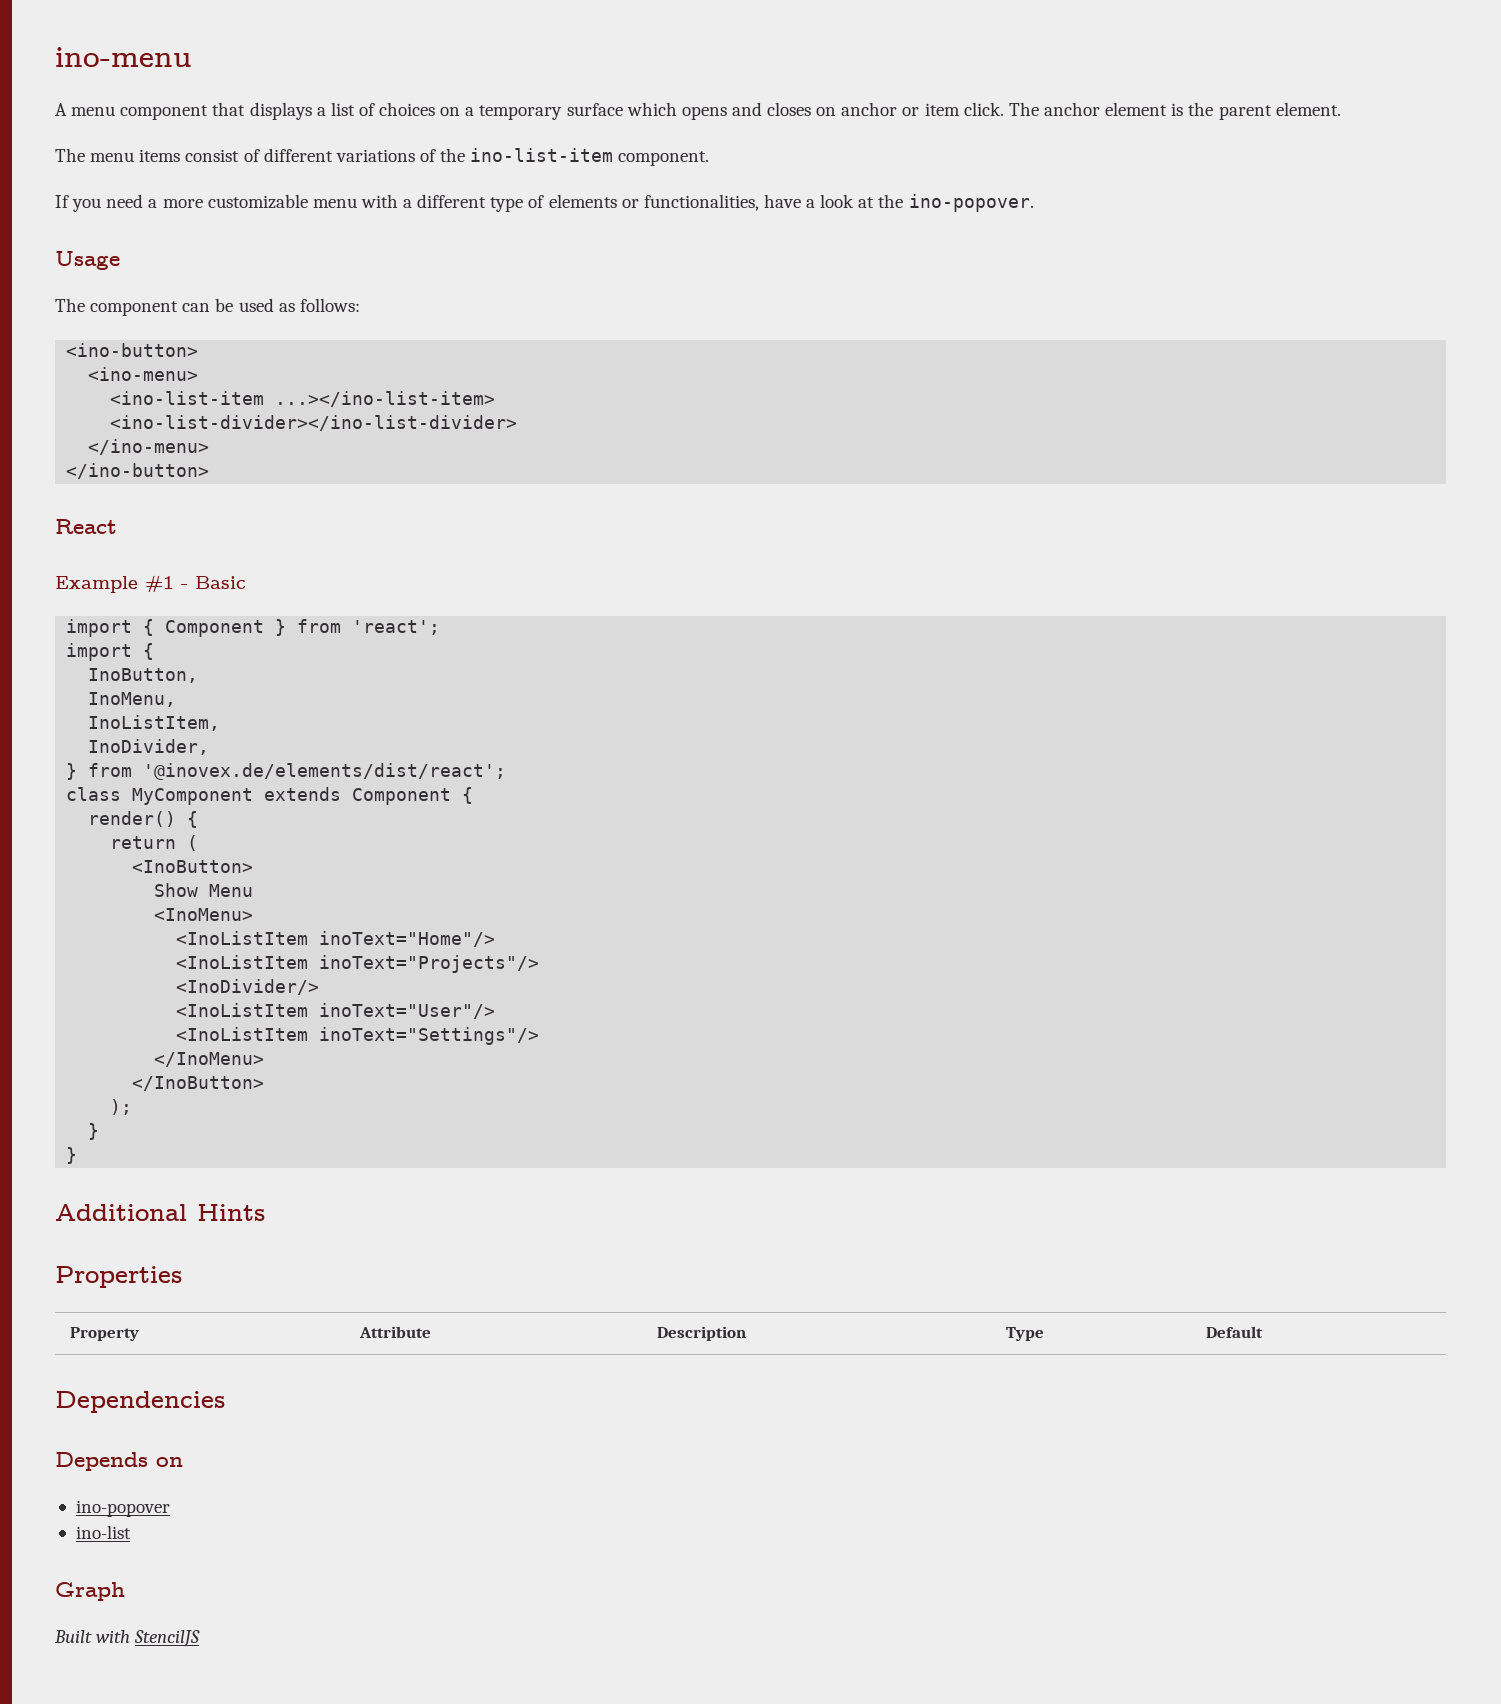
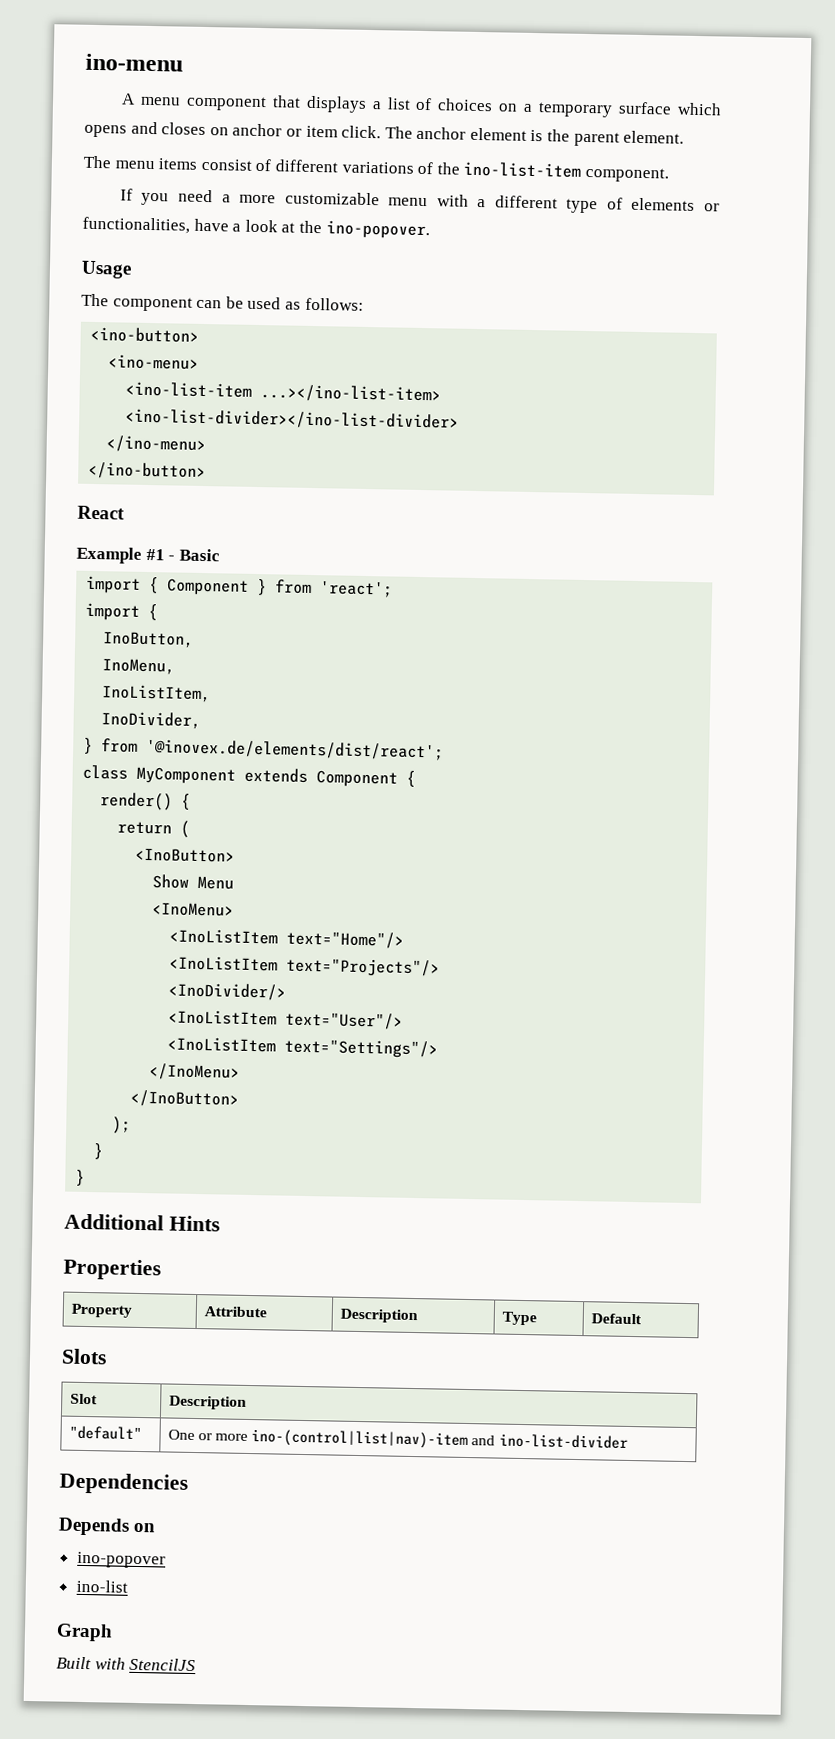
[319,931,496,947] [176,955,540,973] inoText="Home"/> // <InoListItem inoText="Projects"/> -> [286,930,405,949] [169,955,441,978] text="Home"/> // <InoListItem text="Projects"/>
[319,1003,496,1019] [176,1027,540,1045] inoText="User"/> // <InoListItem inoText="Settings"/> -> [285,1011,404,1030] [167,1036,439,1059] text="User"/> // <InoListItem text="Settings"/>
(1264, 1332) none -> [61,1348,107,1365] [69,1393,98,1405] [168,1395,247,1410] [68,1425,142,1441] [167,1429,628,1450] // Slots // Slot | Description // "default" | One or more ino-(control|list|nav)-item and ino-list-divider

